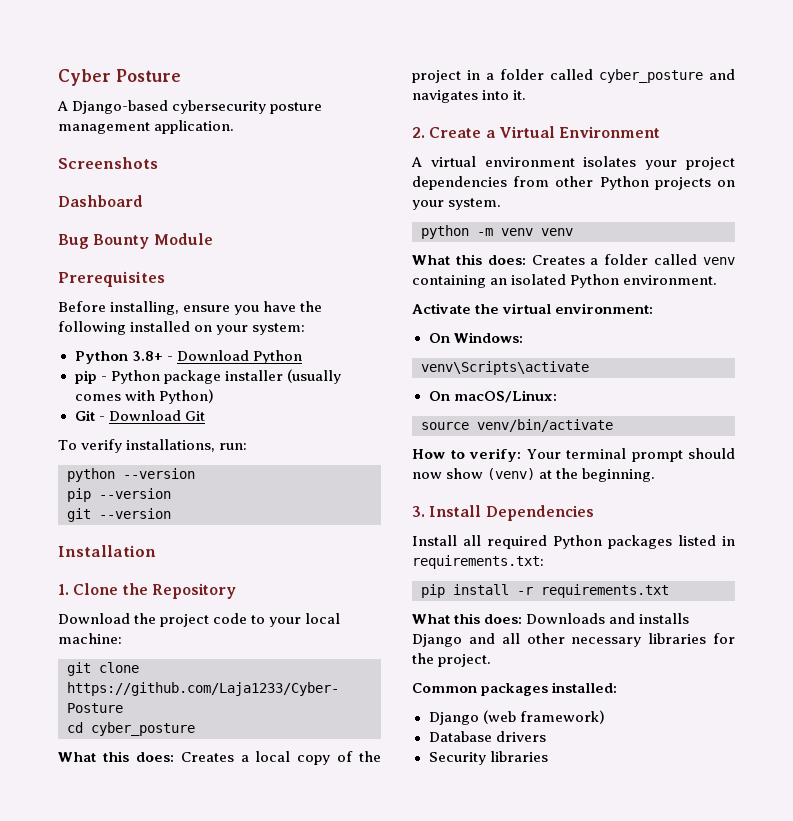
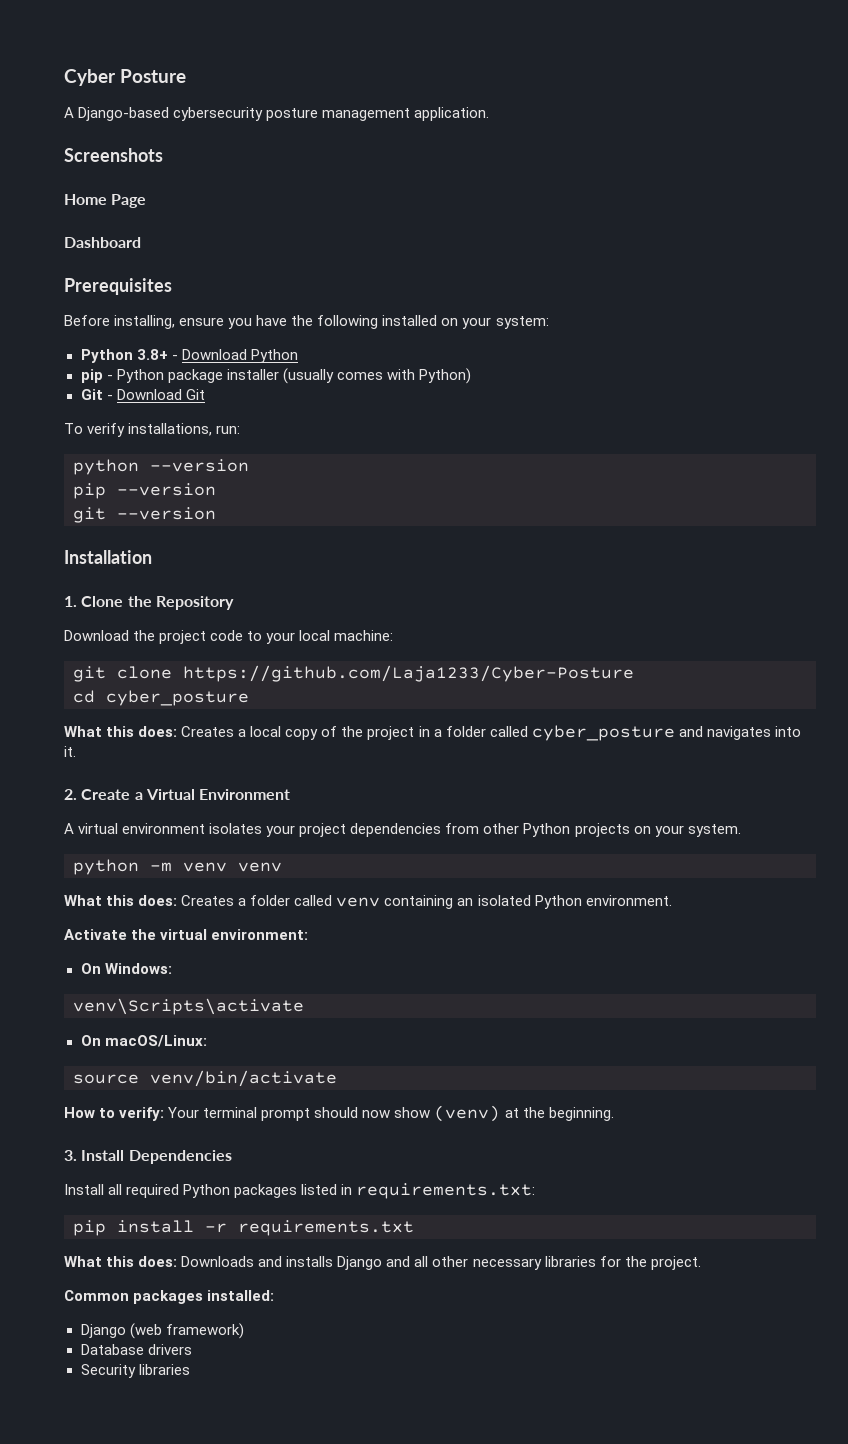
(158, 163) none -> [64,194,147,208] // Home Page
[58,233,213,249] // Bug Bounty Module -> (141, 242) none

